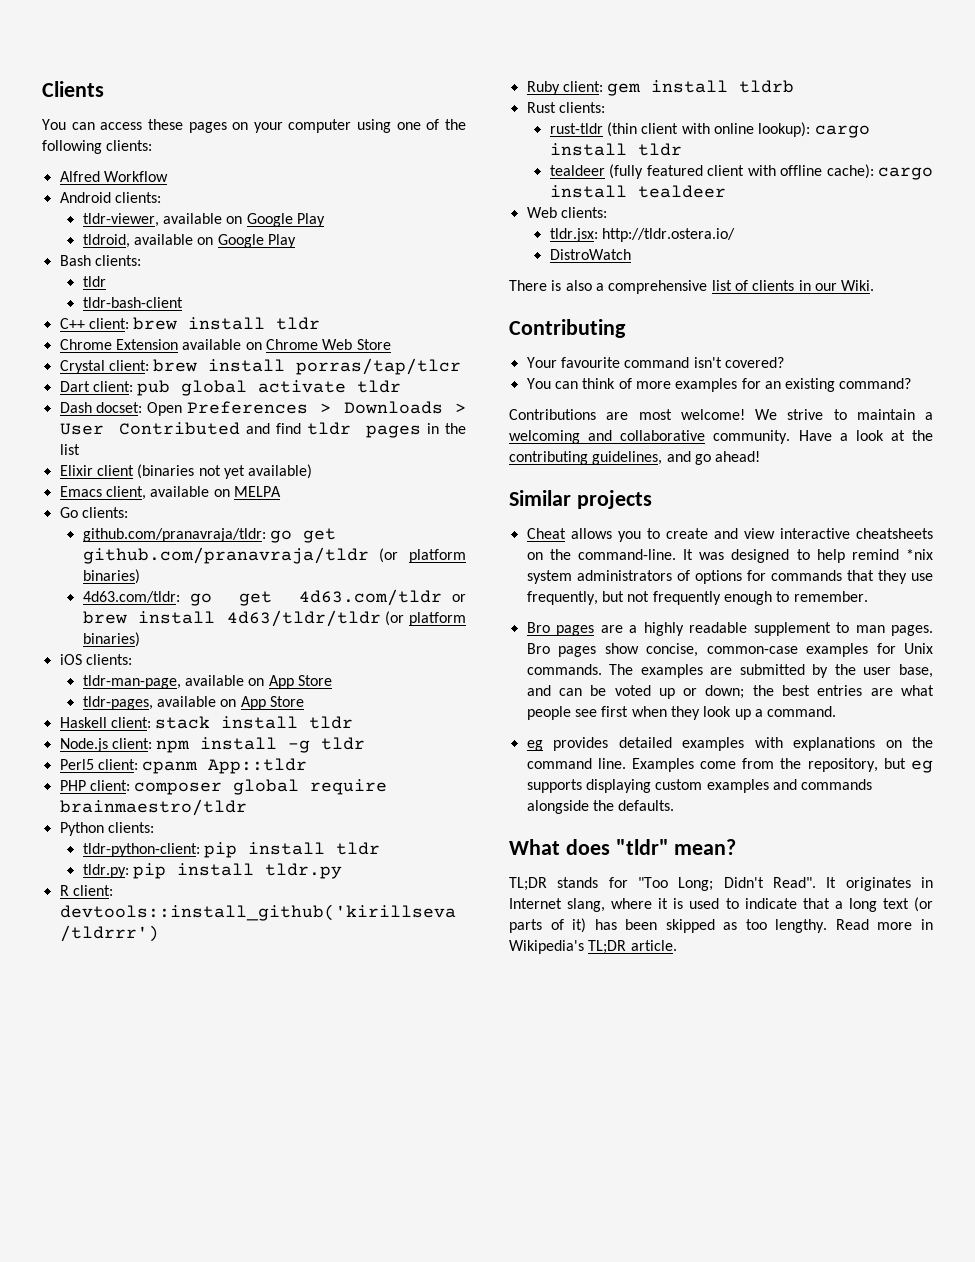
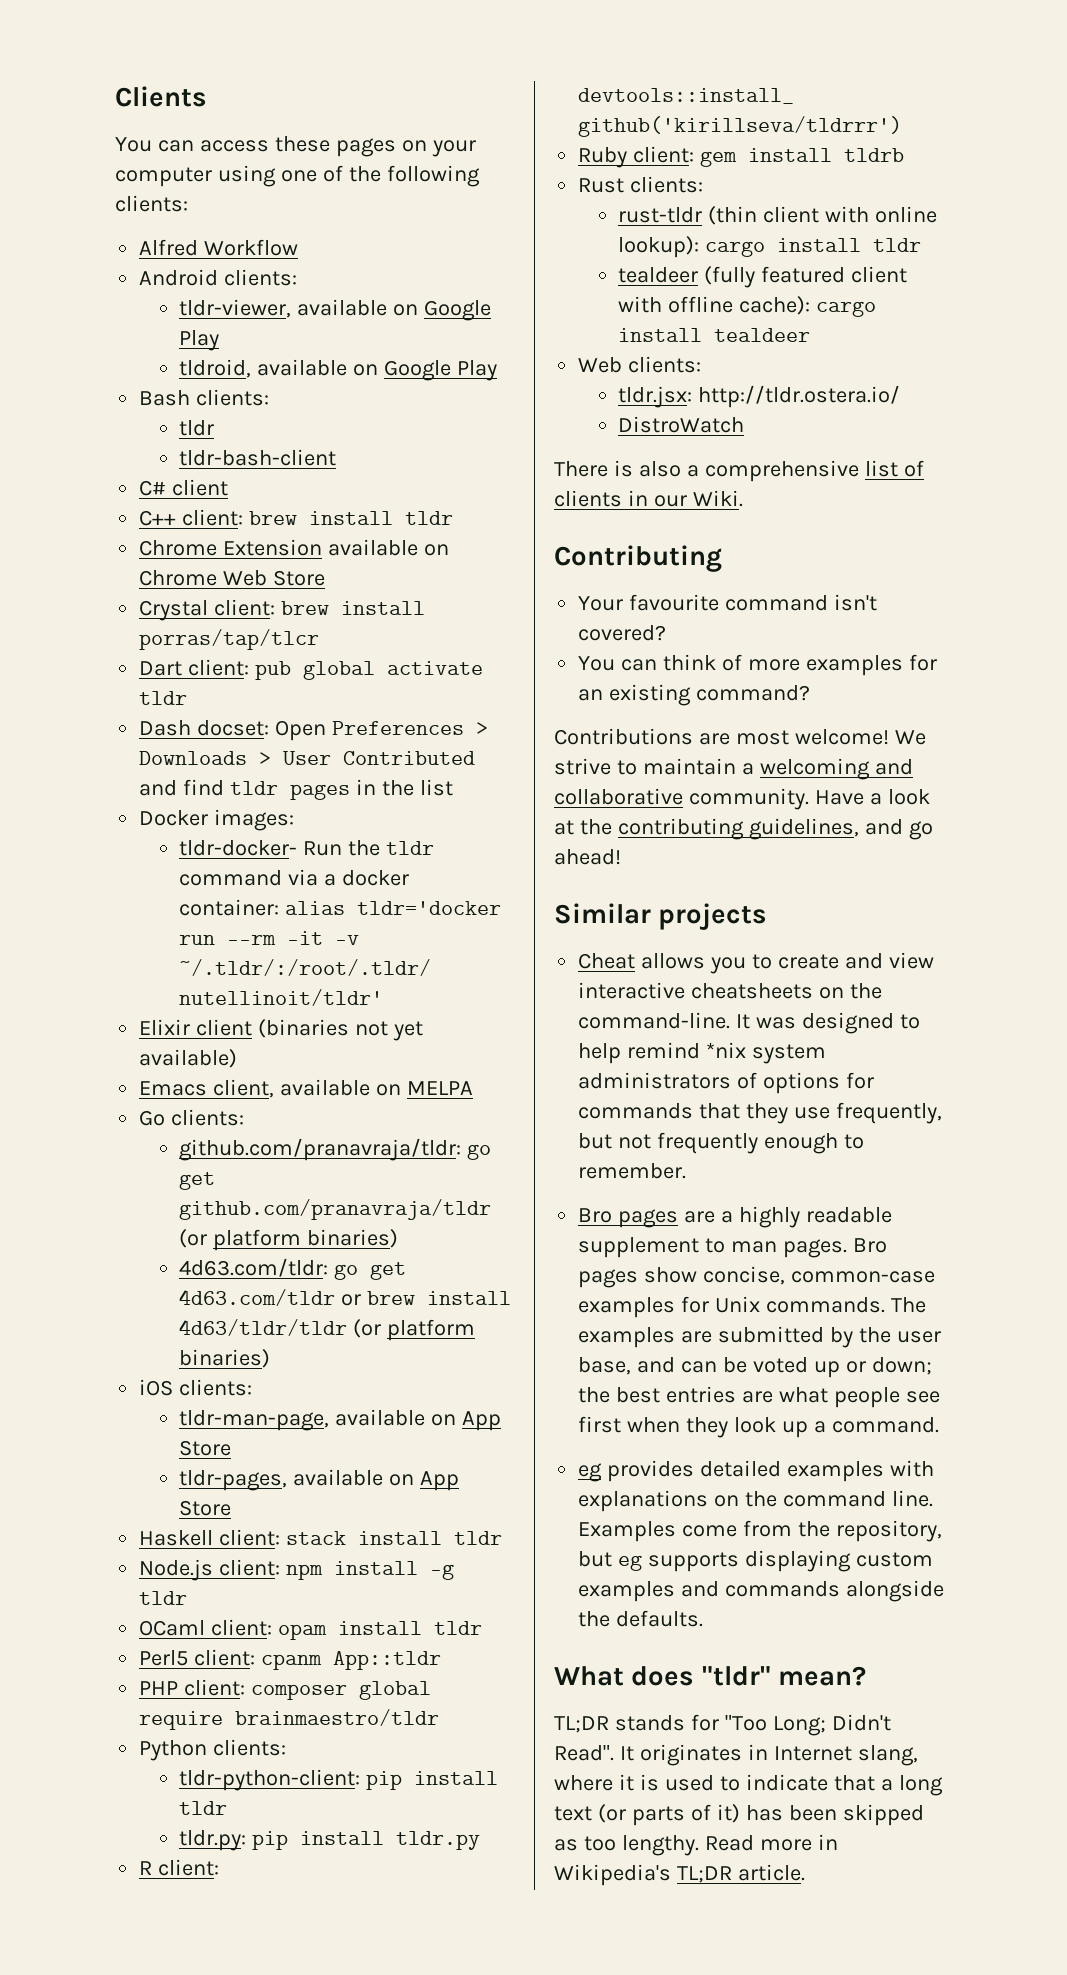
(183, 302) none -> [139,479,229,496] // C# client
(80, 449) none -> [139,809,295,831] [179,840,435,856] [179,869,410,886] [179,899,502,916] [179,931,360,945] [179,959,432,976] [179,989,384,1006] // Docker images: // tldr-docker- Run the tldr command via a docker container: alias tldr='docker run --rm -it -v ~/.tldr/:/root/.tldr/ nutellinoit/tldr'
(366, 743) none -> [139,1619,483,1640] // OCaml client: opam install tldr

